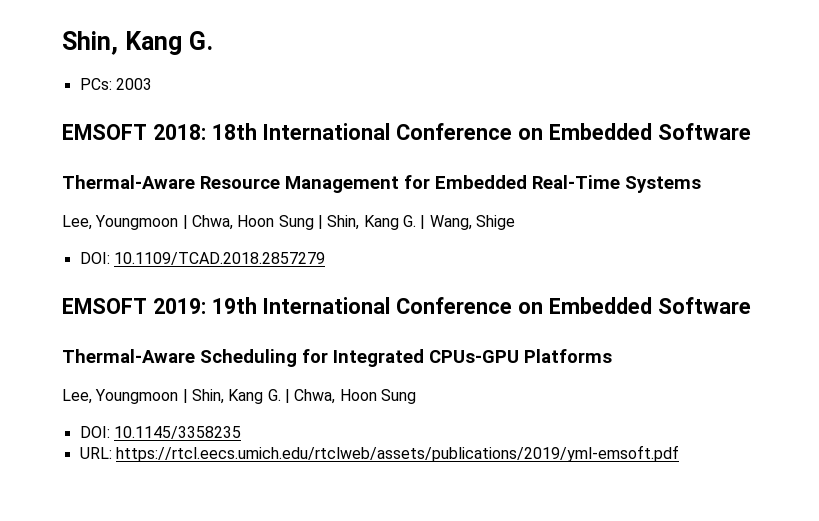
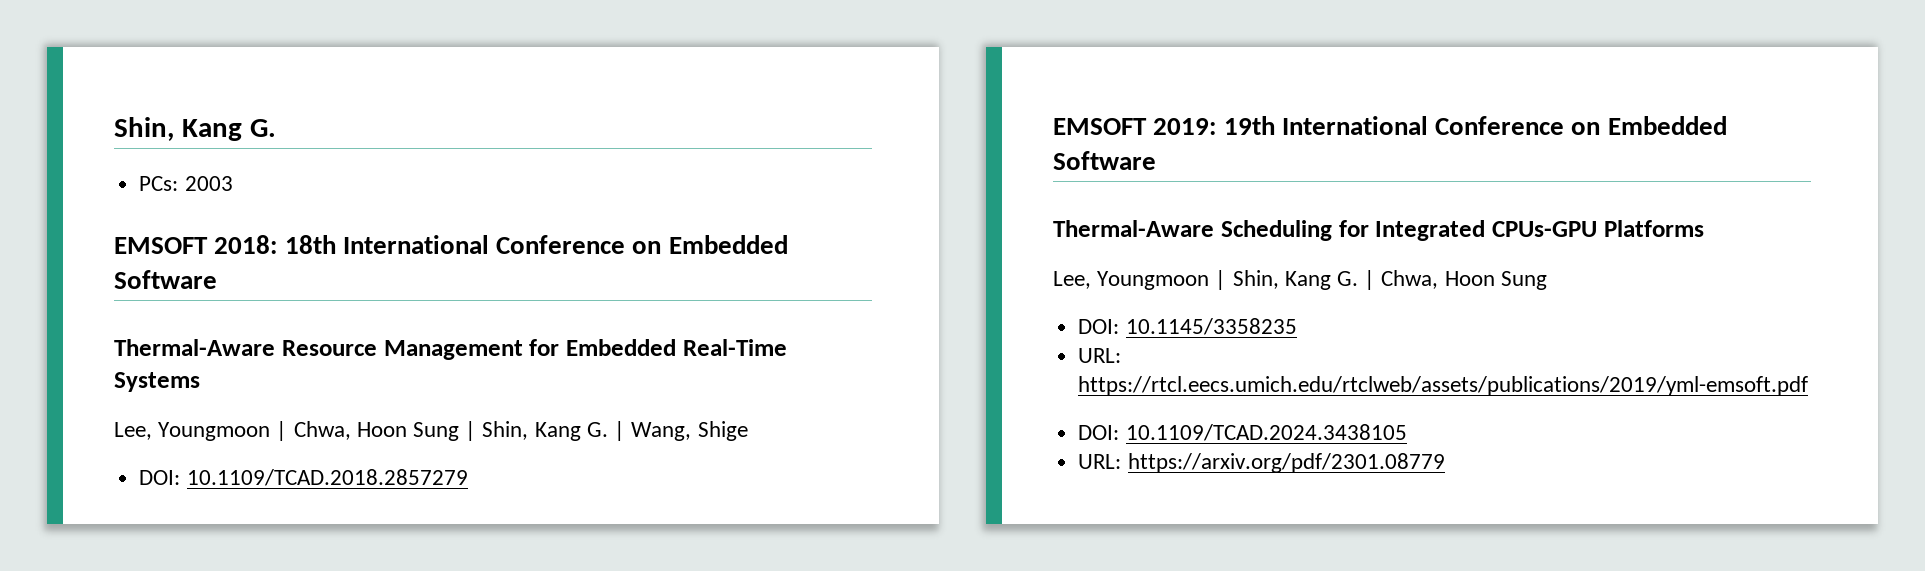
(679, 453) none -> [1078,424,1407,441] [1078,453,1445,473] // DOI: 10.1109/TCAD.2024.3438105 // URL: https://arxiv.org/pdf/2301.08779

